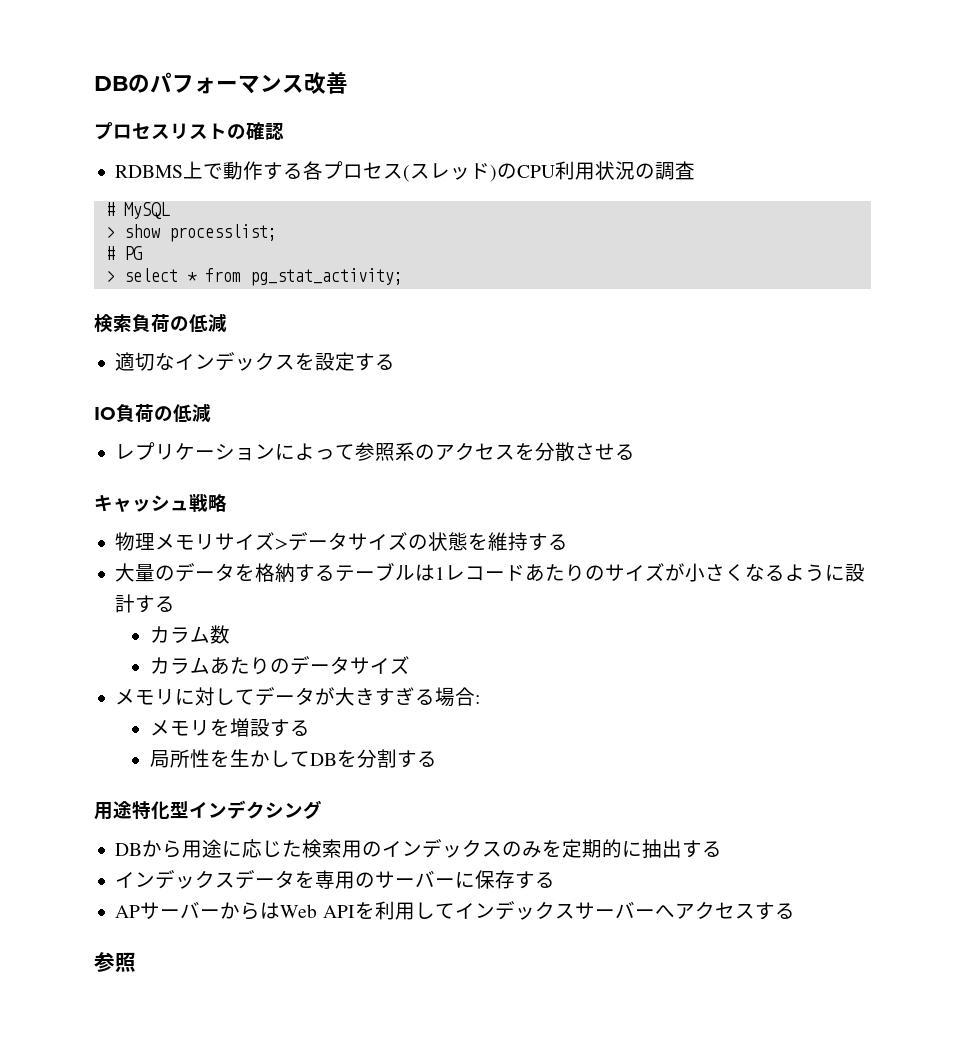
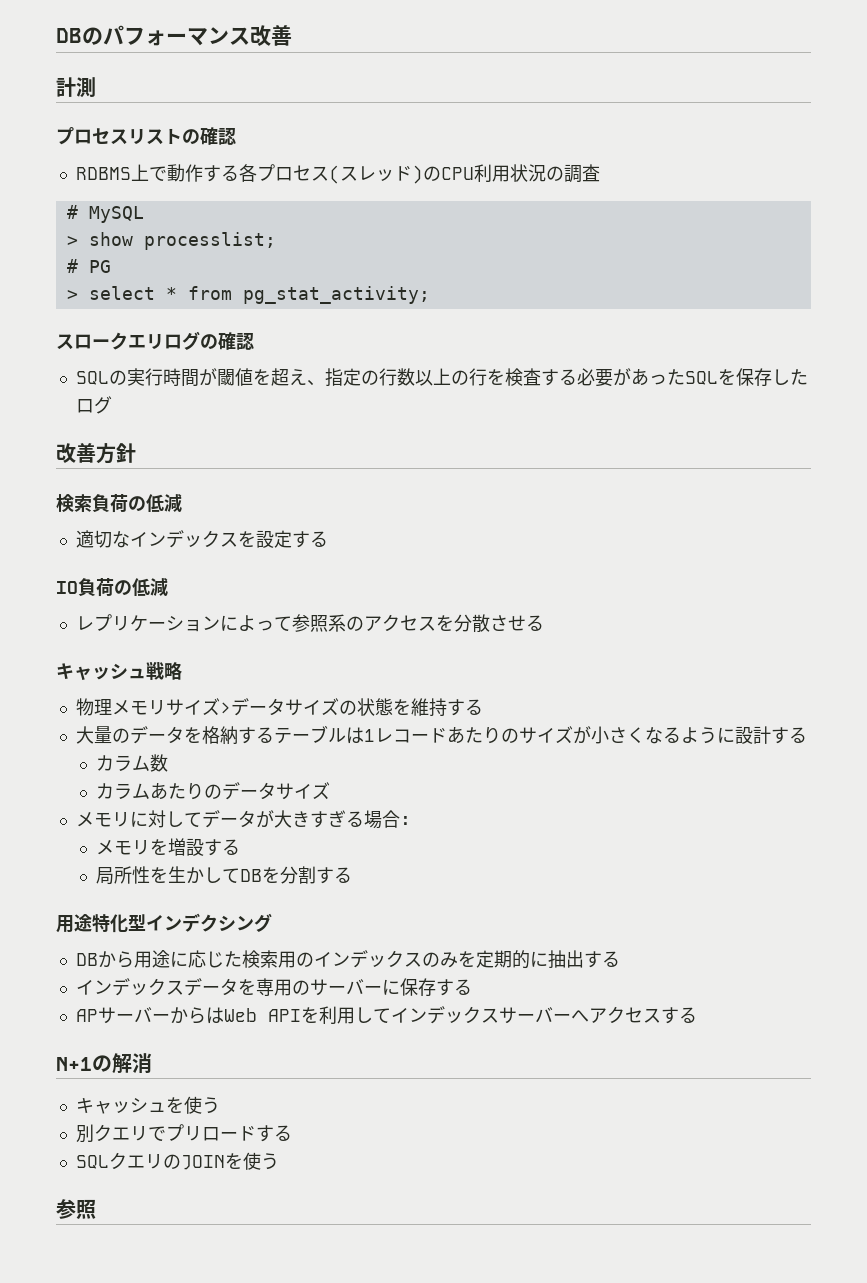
(348, 83) none -> [56,77,96,98] // 計測
(403, 277) none -> [56,331,254,350] [75,368,808,387] [75,396,112,414] [56,443,136,464] // スロークエリログの確認 // SQLの実行時間が閾値を超え、指定の行数以上の行を検査する必要があったSQLを保存したログ // 改善方針
(795, 911) none -> [56,1053,152,1074] [75,1096,220,1114] [75,1124,292,1143] [75,1152,279,1170] // N+1の解消 // キャッシュを使う // 別クエリでプリロードする // SQLクエリのJOINを使う

